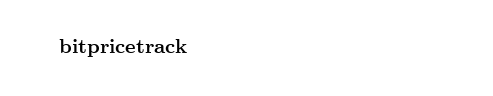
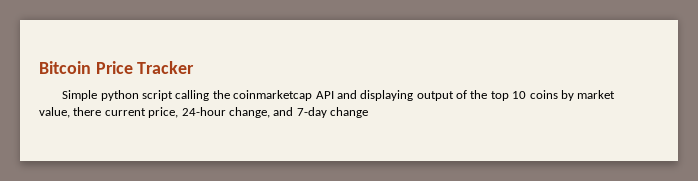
[59,39,187,57] bitpricetrack -> [39,61,195,74] [62,90,616,101] [39,107,368,118] Bitcoin Price Tracker // Simple python script calling the coinmarketcap API and displaying output of the top 10 coins by market value, there current price, 24-hour change, and 7-day change

